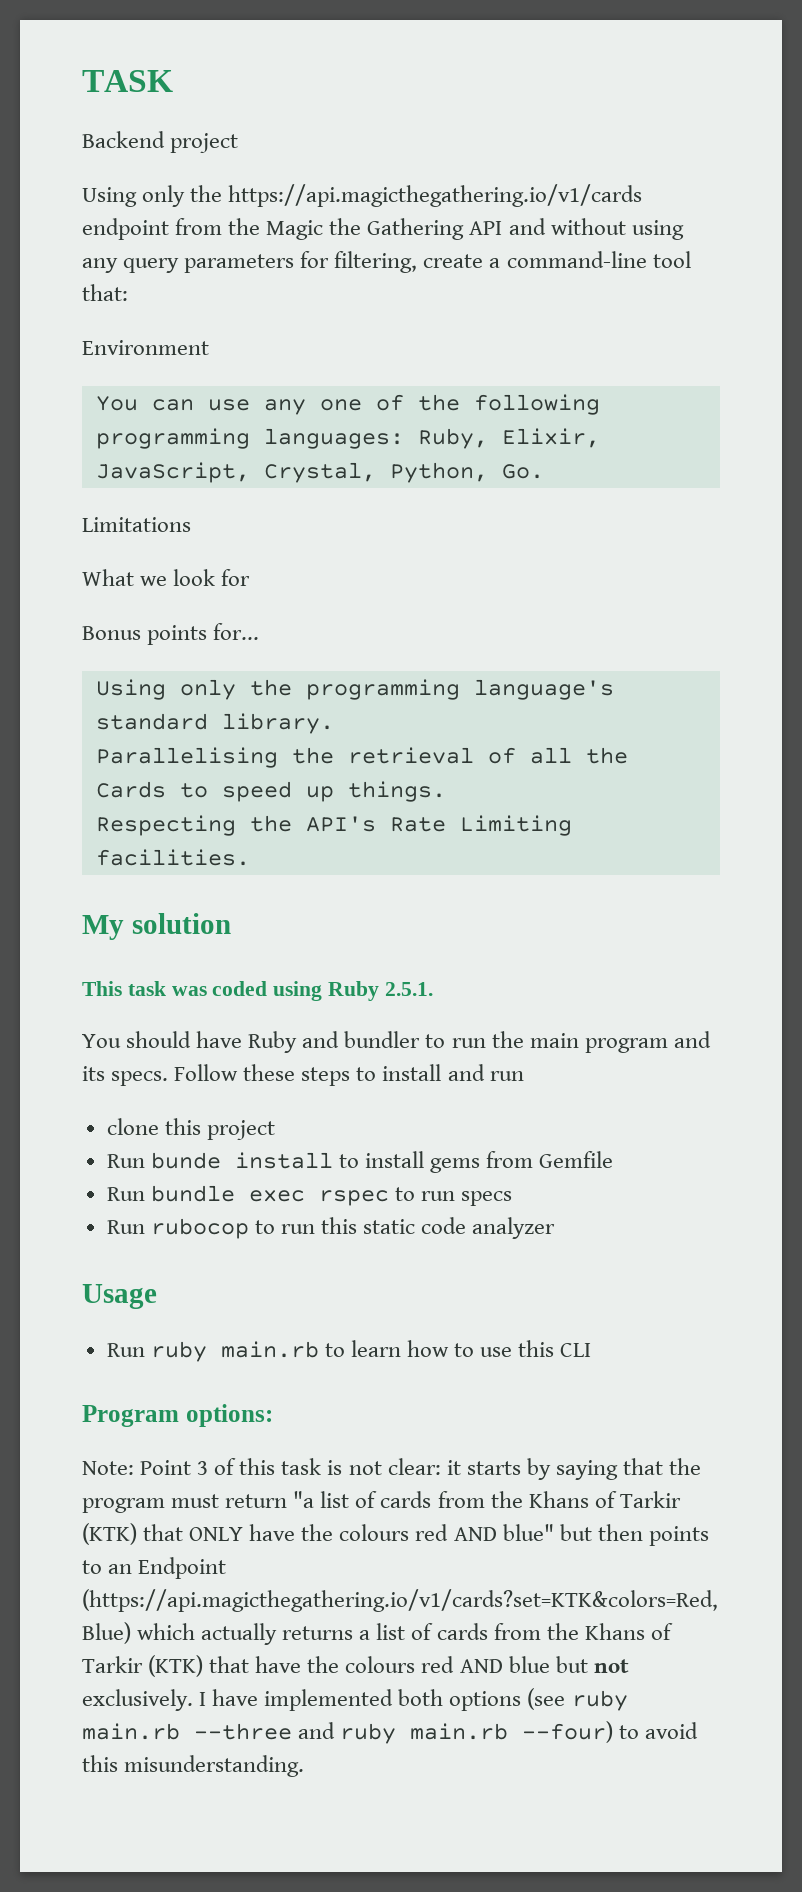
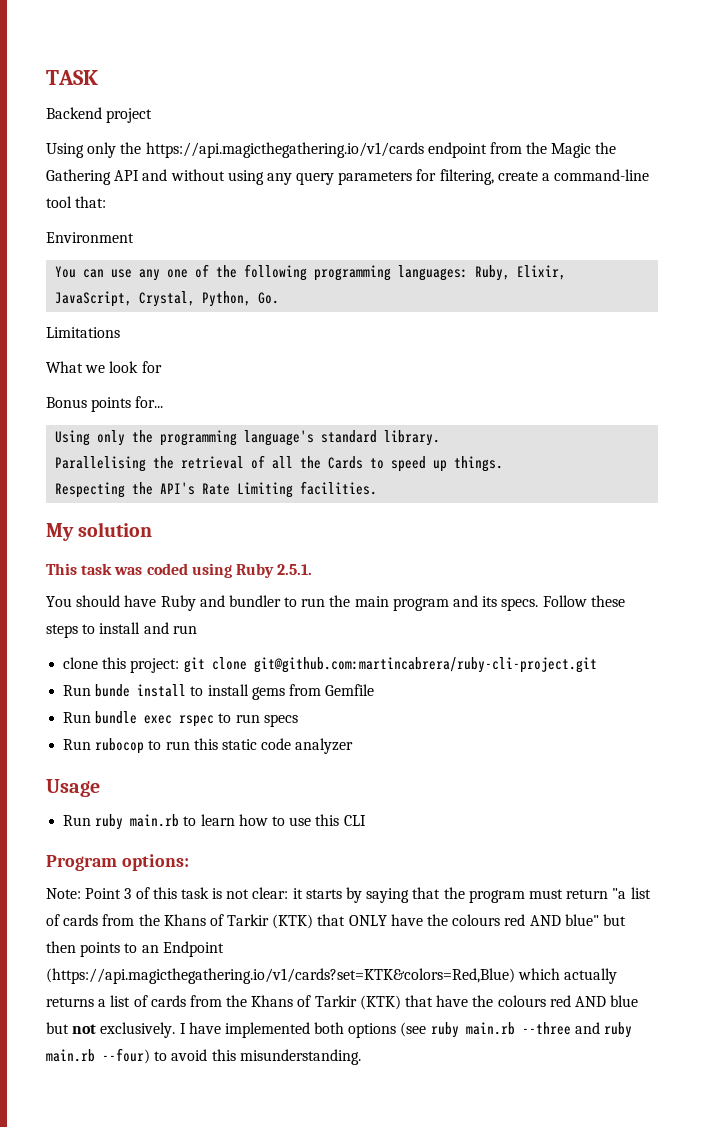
[206,1120,275,1140] project -> [130,657,597,673] project: git clone git@github.com:martincabrera/ruby-cli-project.git

